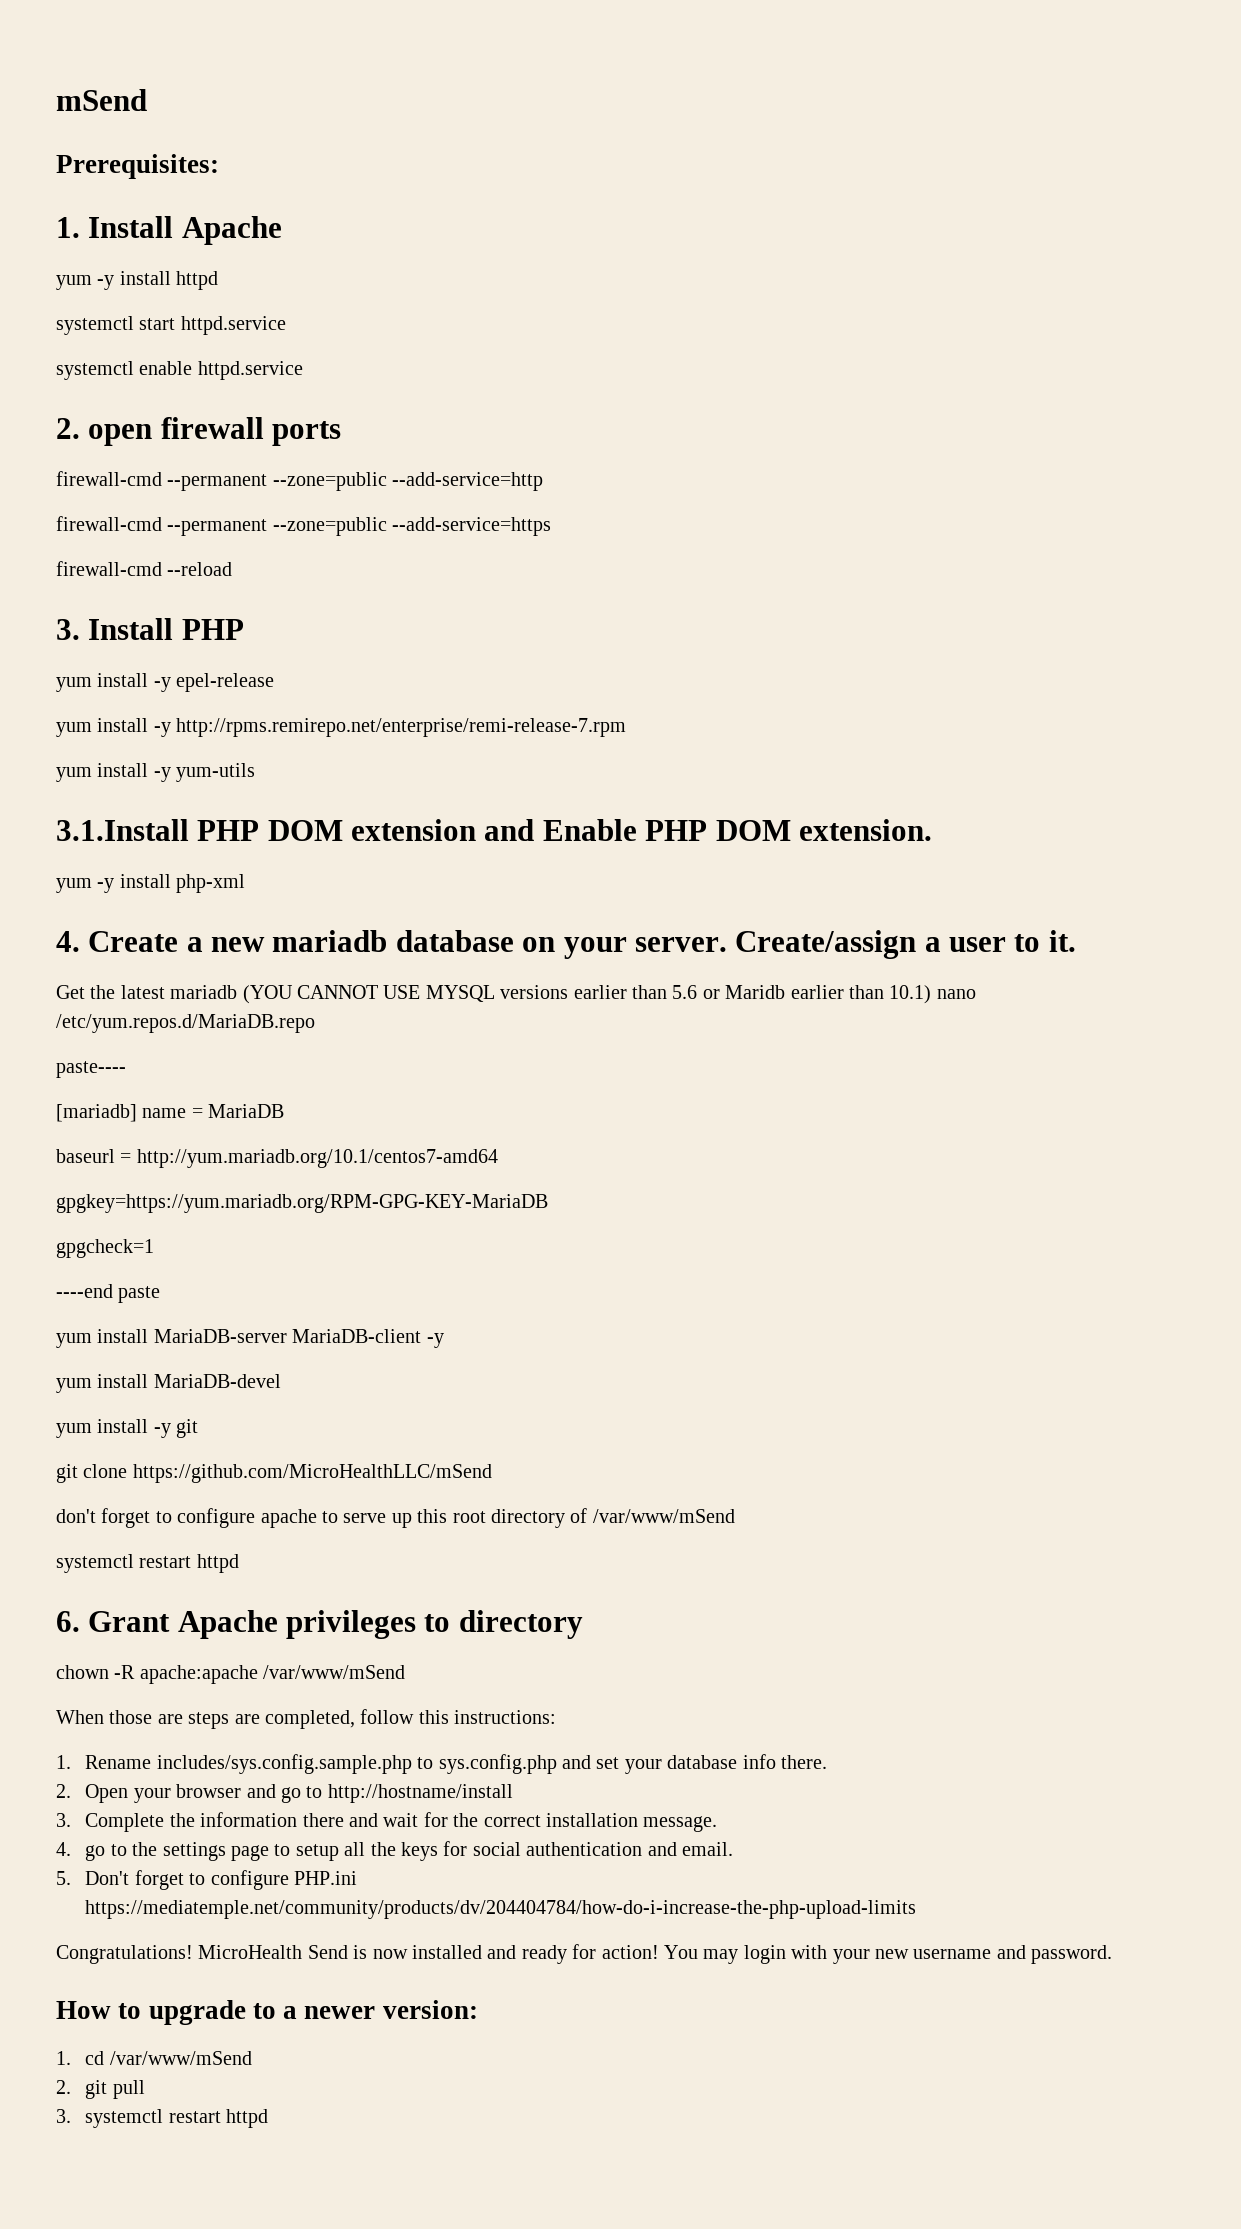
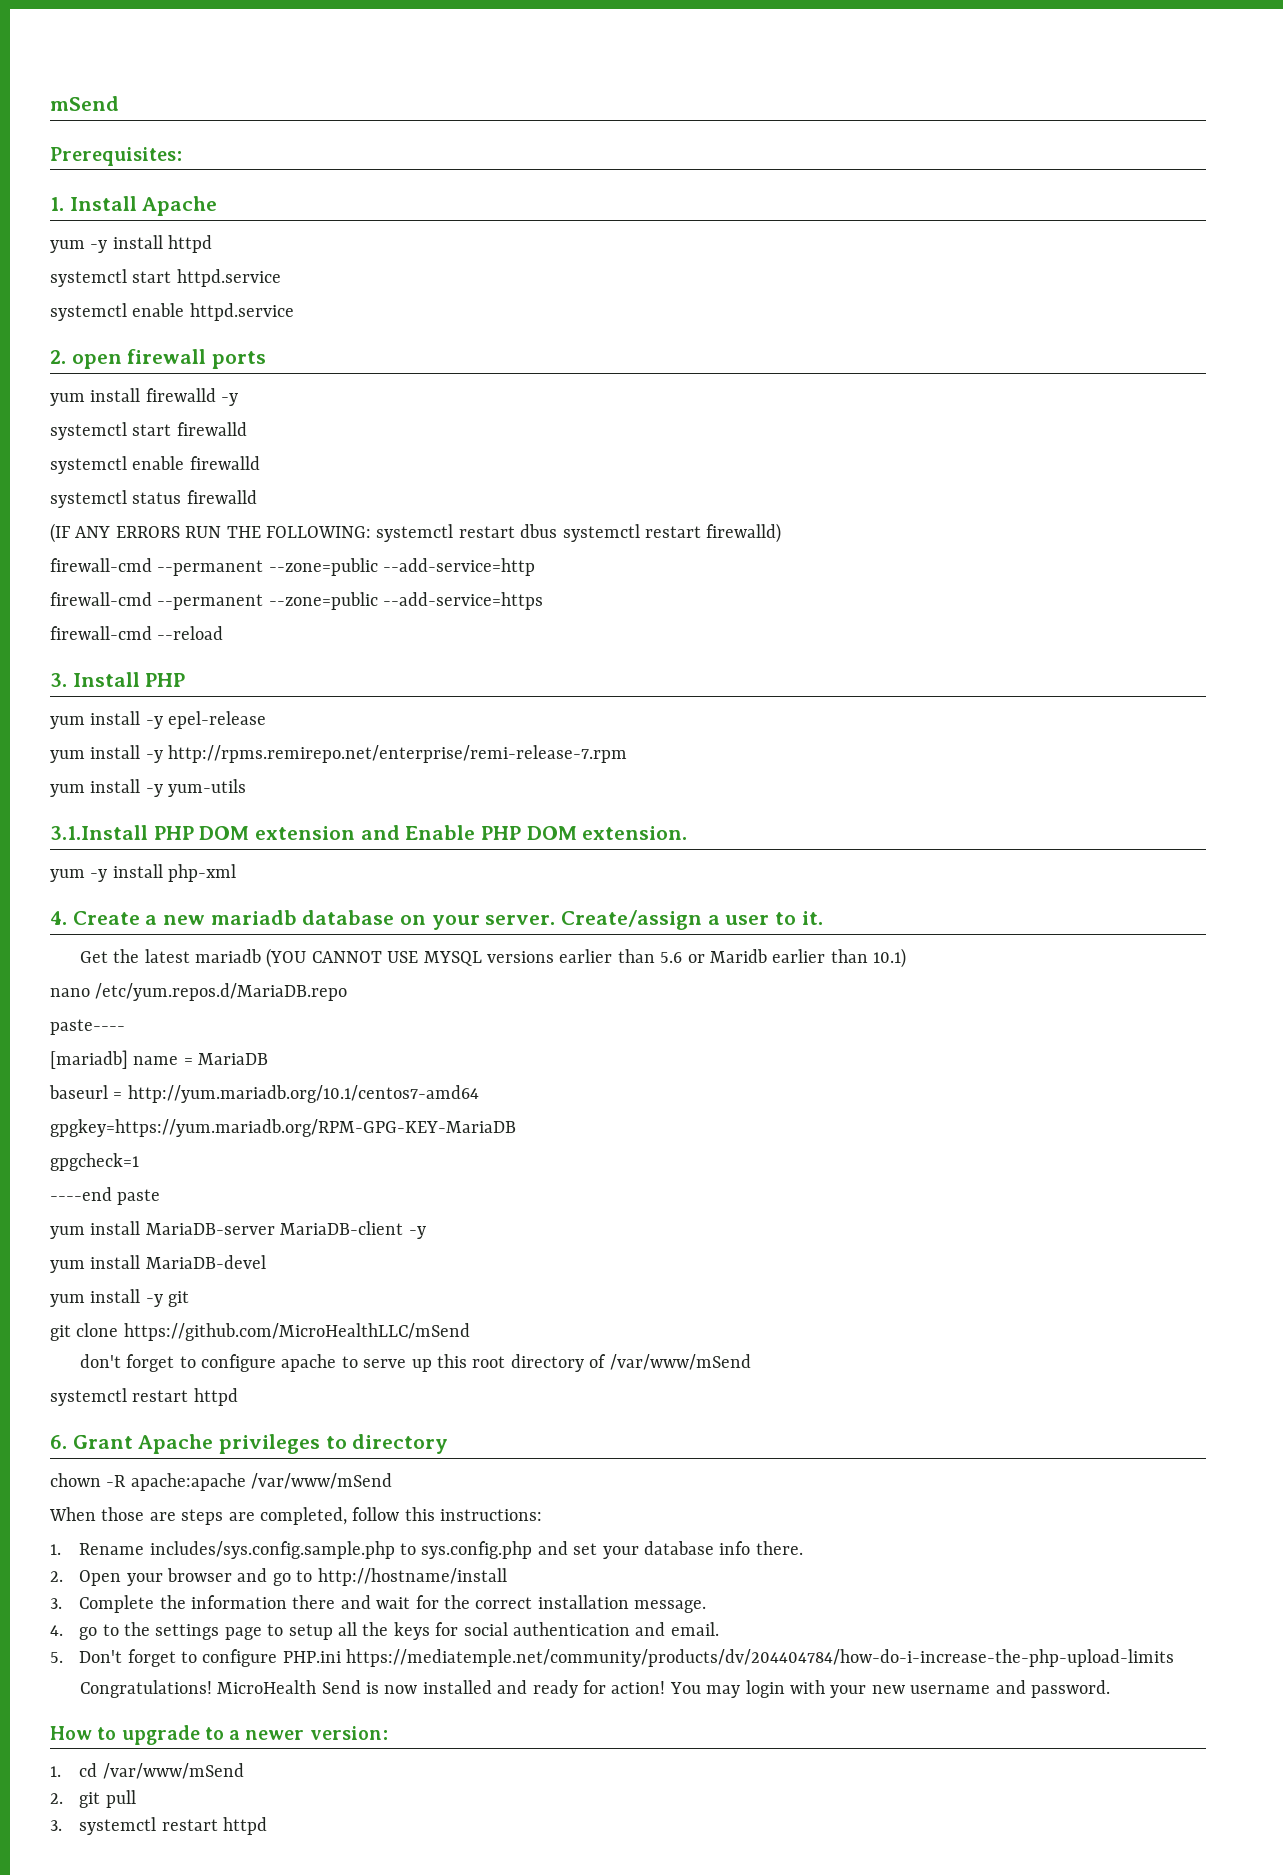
(342, 433) none -> [50,388,239,406] [50,422,247,440] [50,456,260,474] [50,490,257,508] [50,523,782,543] // yum install firewalld -y // systemctl start firewalld // systemctl enable firewalld // systemctl status firewalld // (IF ANY ERRORS RUN THE FOLLOWING: systemctl restart dbus systemctl restart firewalld)
(932, 994) none -> (907, 958) //

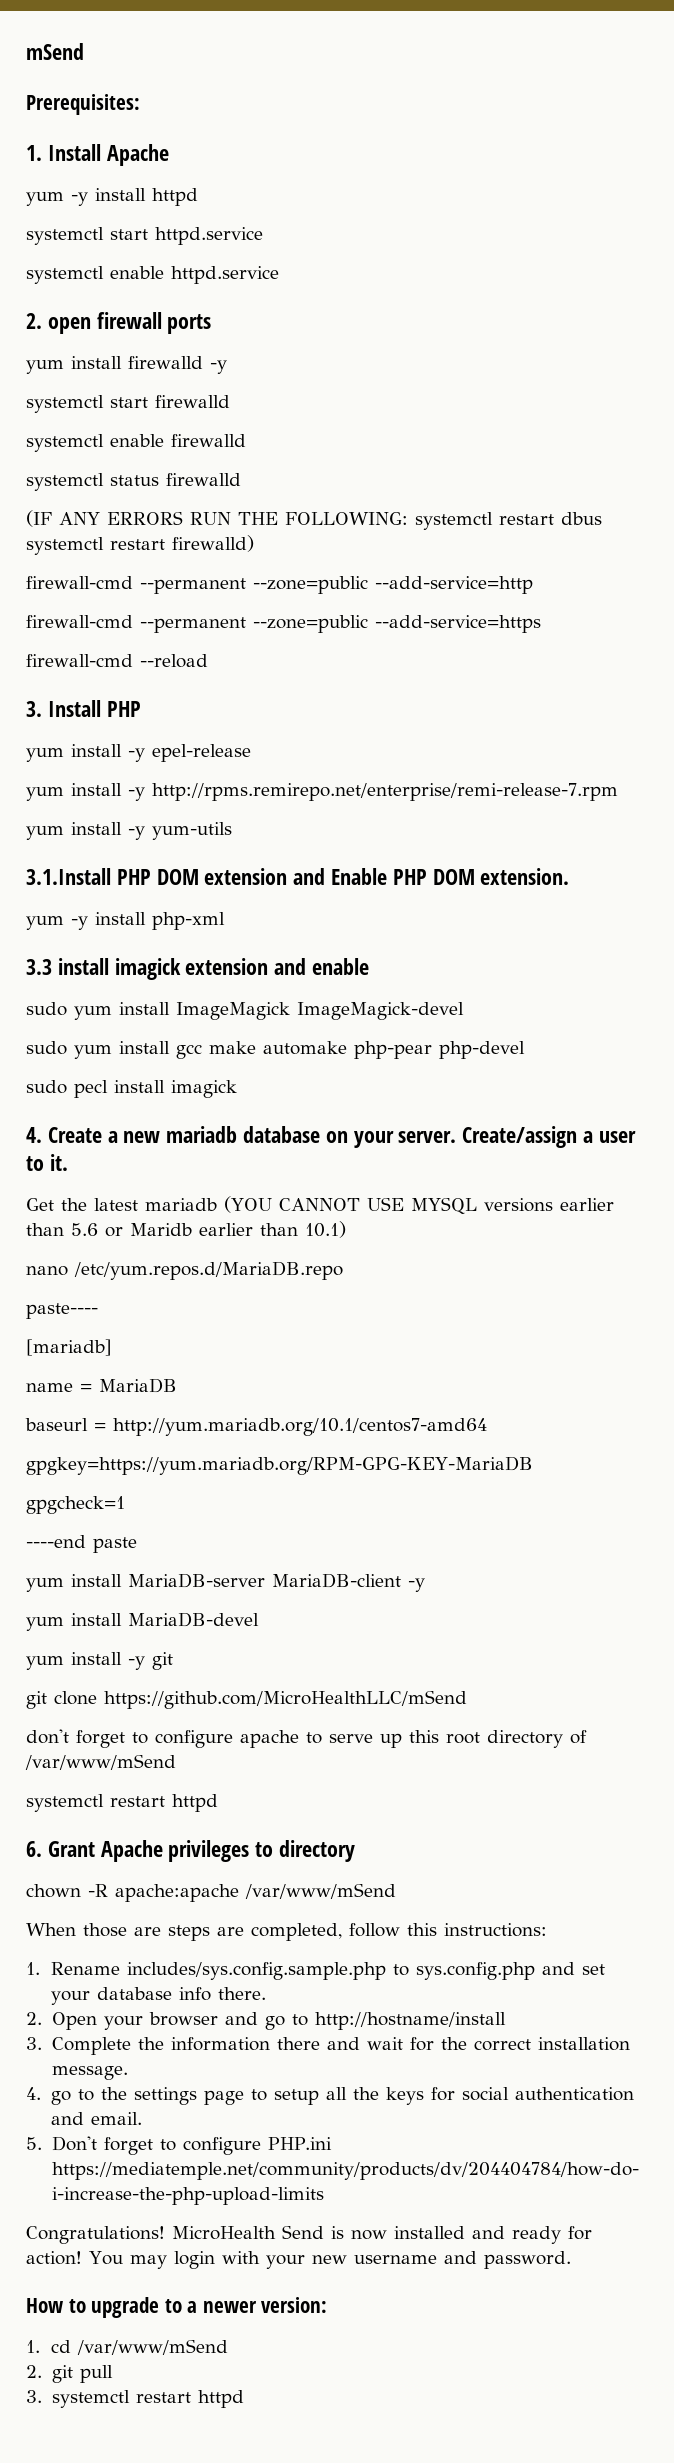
(237, 873) none -> [26,958,370,980] [26,1002,464,1020] [26,1041,525,1059] [26,1080,237,1098] // 3.3 install imagick extension and enable // sudo yum install ImageMagick ImageMagick-devel // sudo yum install gcc make automake php-pear php-devel // sudo pecl install imagick
(128, 1059) none -> (112, 1347) //

